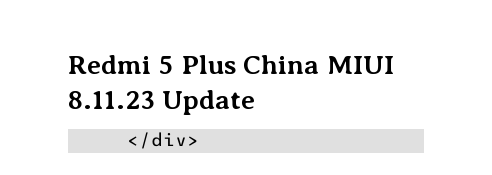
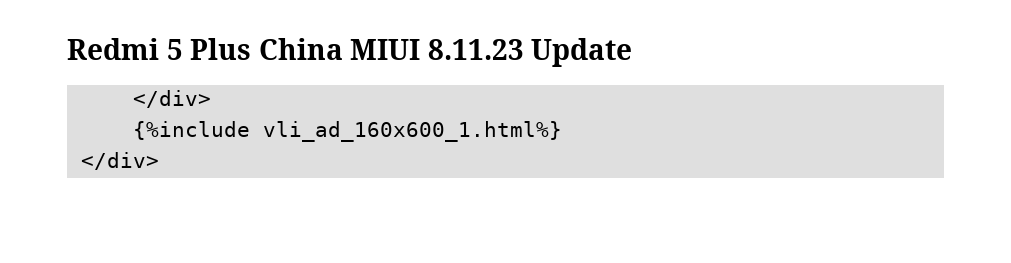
(199, 140) none -> [133,121,563,142] [81,152,160,170] // {%include vli_ad_160x600_1.html%} // </div>

